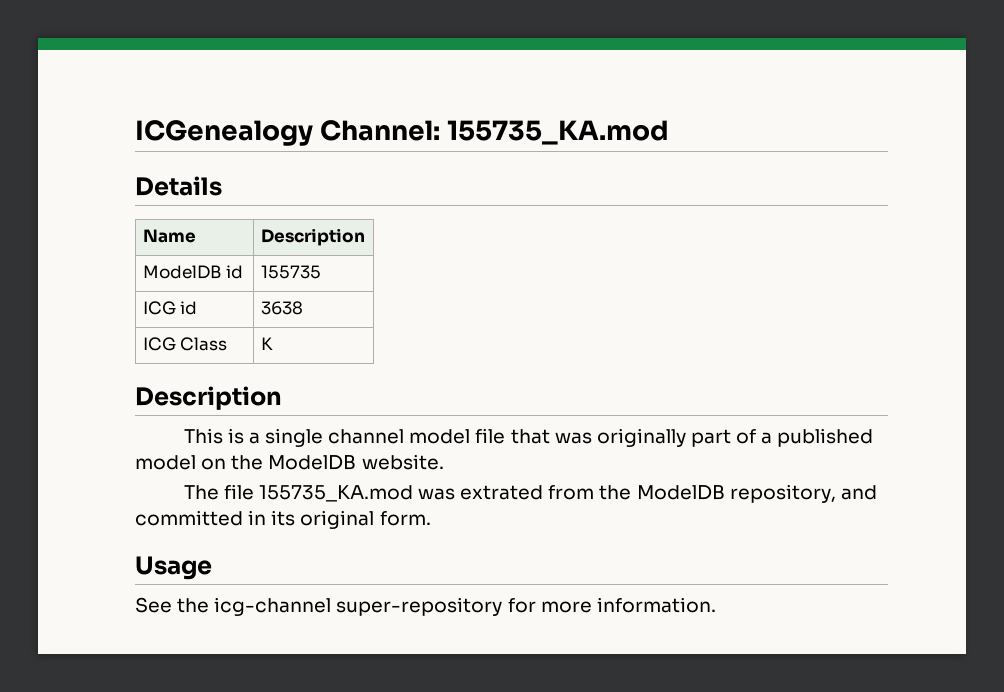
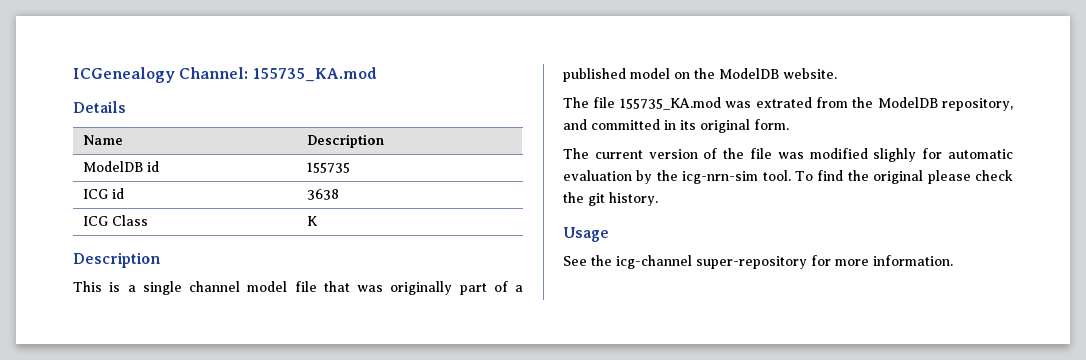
(431, 518) none -> [563,148,1013,162] [563,170,1013,184] [563,192,658,206] // The current version of the file was modified slighly for automatic evaluation by the icg-nrn-sim tool. To find the original please check the git history.

